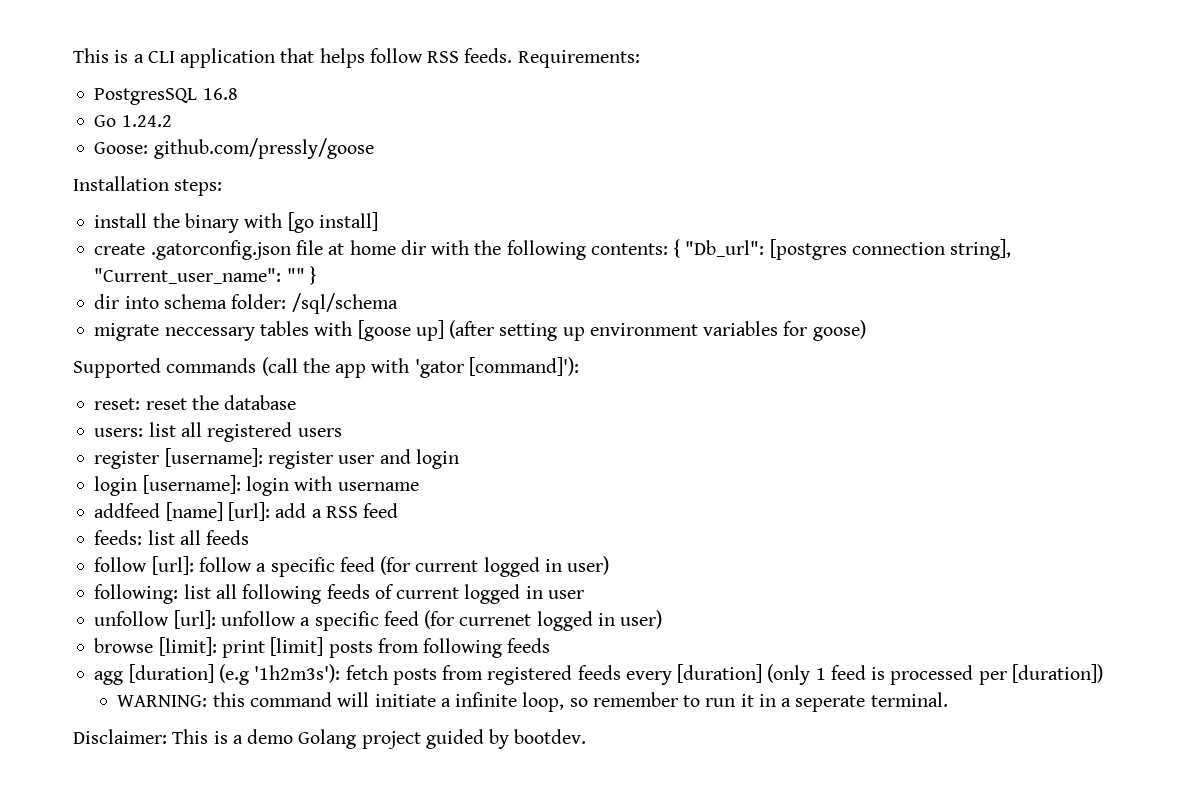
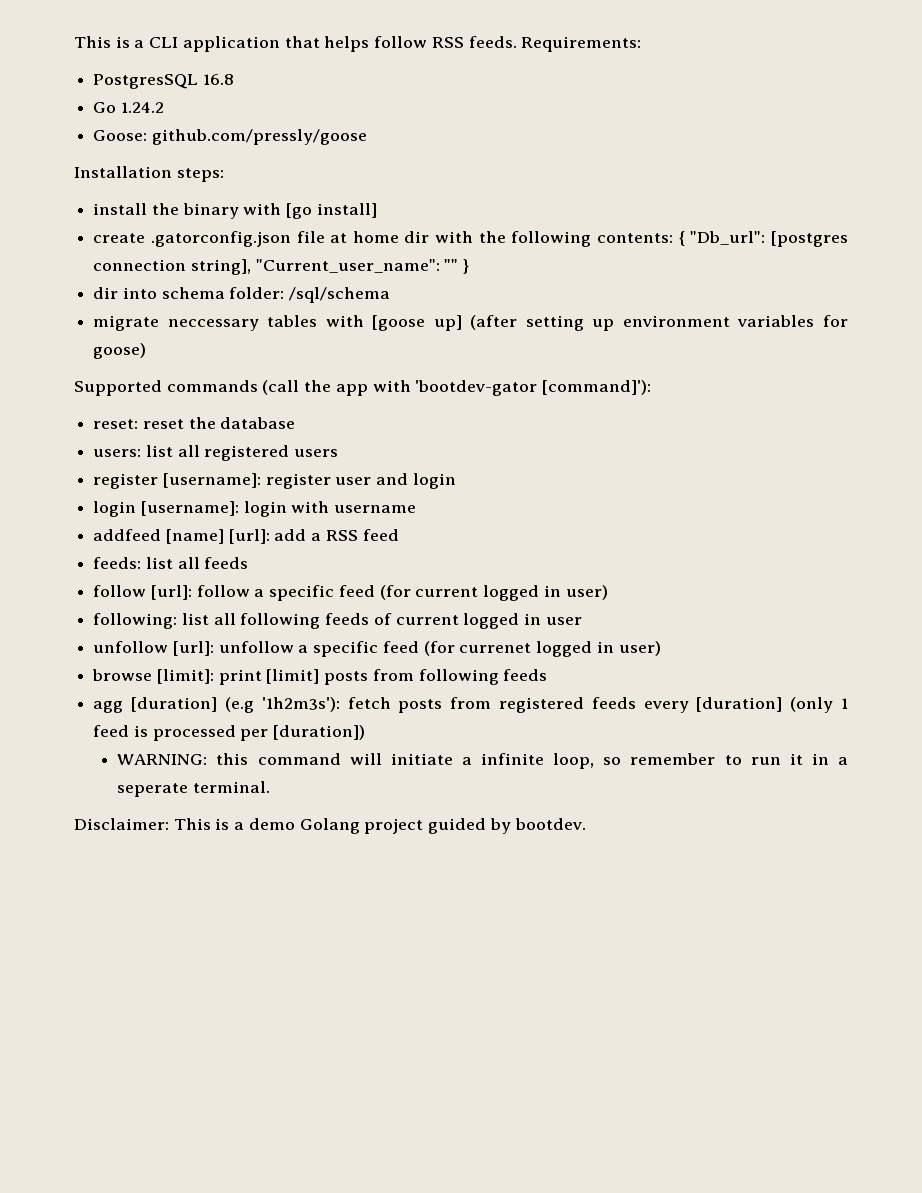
[414,359,464,378] 'gator -> [415,380,538,396] 'bootdev-gator

